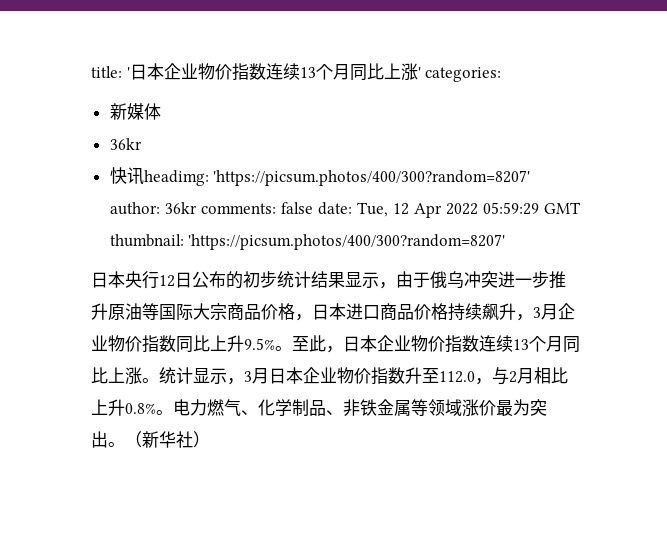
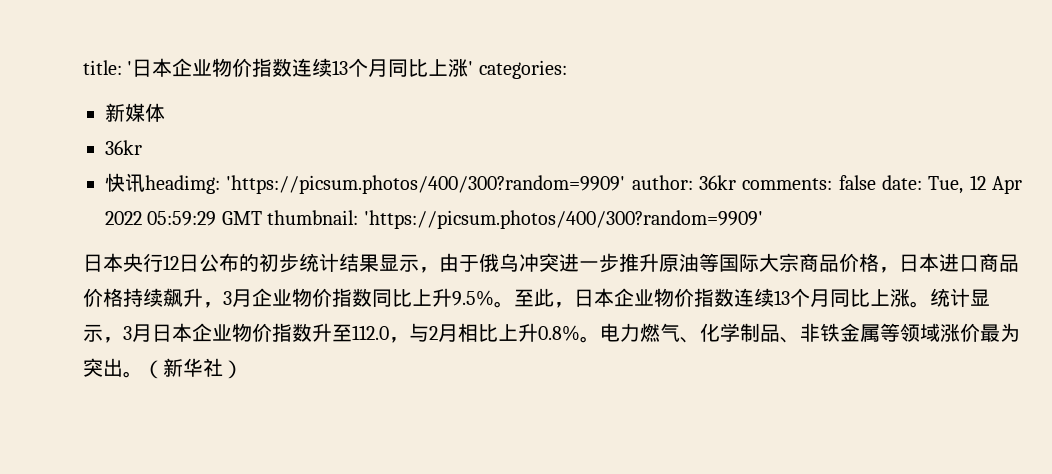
[213,170,531,186] 'https://picsum.photos/400/300?random=8207' -> [226,175,626,194] 'https://picsum.photos/400/300?random=9909'
[188,234,506,250] 'https://picsum.photos/400/300?random=8207' -> [363,210,763,229] 'https://picsum.photos/400/300?random=9909'

